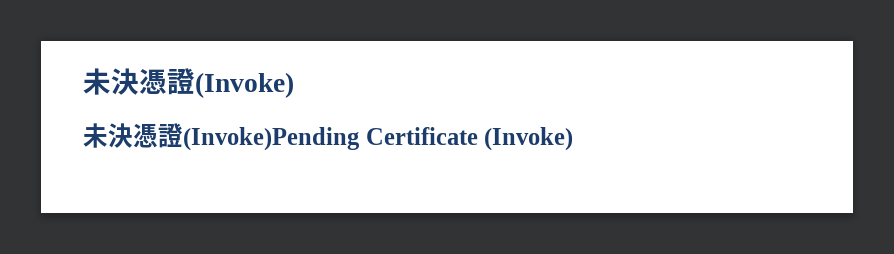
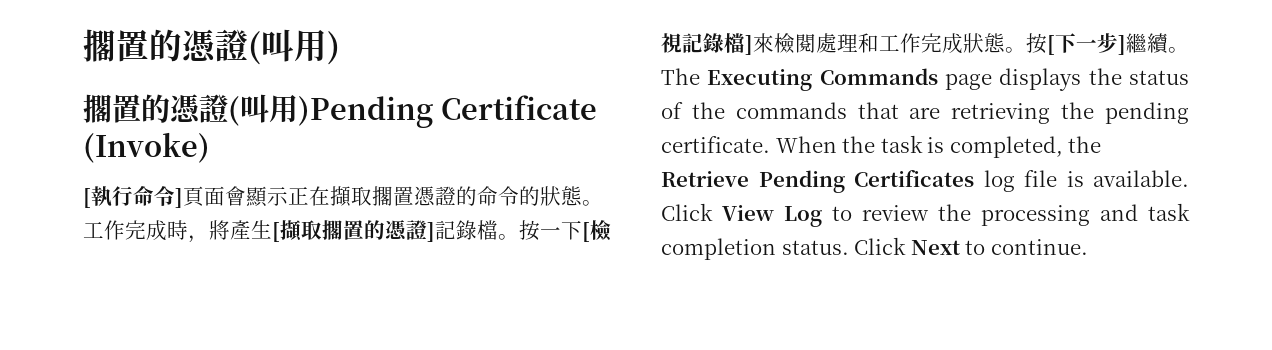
[83,68,294,98] [83,123,574,151] 未決憑證(Invoke) // 未決憑證(Invoke)Pending Certificate (Invoke) -> [83,29,340,65] [83,94,597,128] [83,132,210,163] [83,186,603,208] [83,220,612,243] [661,33,1189,55] [661,68,1189,91] [661,102,1189,124] [661,135,1102,158] [661,170,1189,193] [661,203,1190,227] [661,237,1088,260] 擱置的憑證(叫用) // 擱置的憑證(叫用)Pending Certificate (Invoke) // [執行命令]頁面會顯示正在擷取擱置憑證的命令的狀態。工作完成時，將產生[擷取擱置的憑證]記錄檔。按一下[檢視記錄檔]來檢閱處理和工作完成狀態。按[下一步]繼續。The Executing Commands page displays the status of the commands that are retrieving the pending certificate. When the task is completed, the Retrieve Pending Certificates log file is available. Click View Log to review the processing and task completion status. Click Next to continue.

